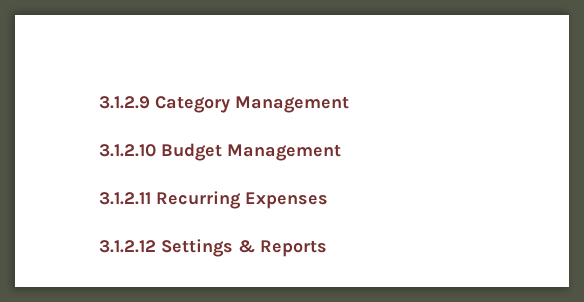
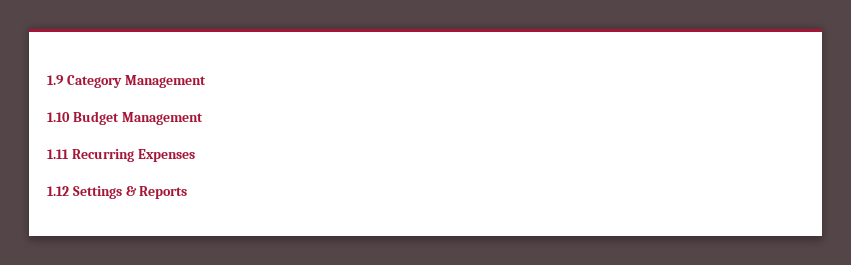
[99,96,150,109] 3.1.2.9 -> [47,75,64,85] 1.9
[99,144,156,157] 3.1.2.10 -> [47,112,70,122] 1.10
[99,192,151,205] 3.1.2.11 -> [47,149,69,159] 1.11
[99,240,156,253] 3.1.2.12 -> [47,186,69,196] 1.12

